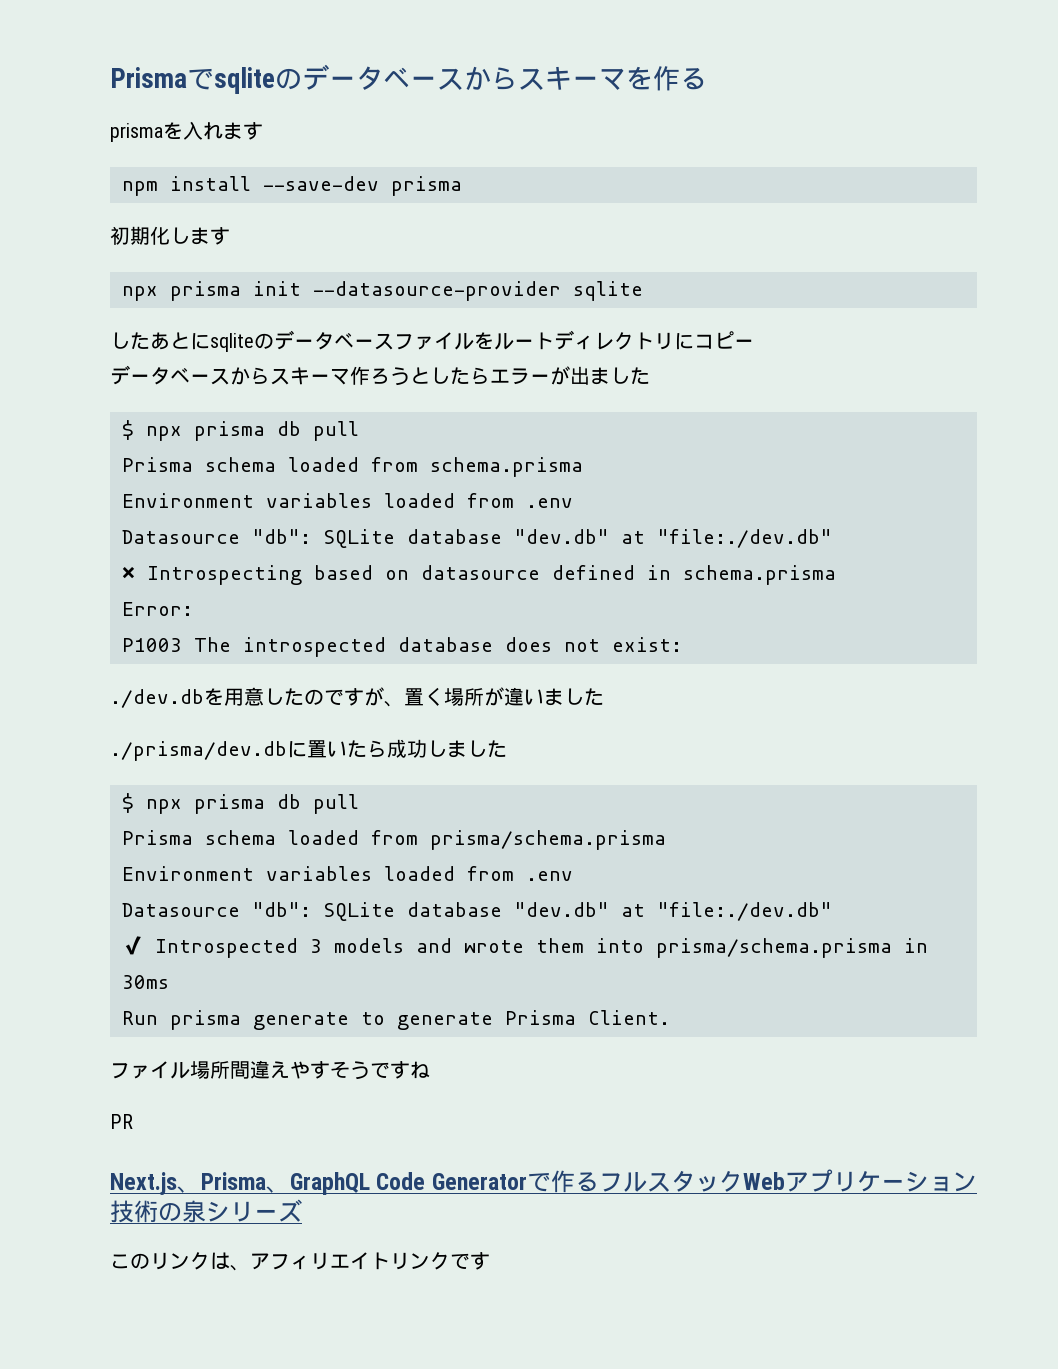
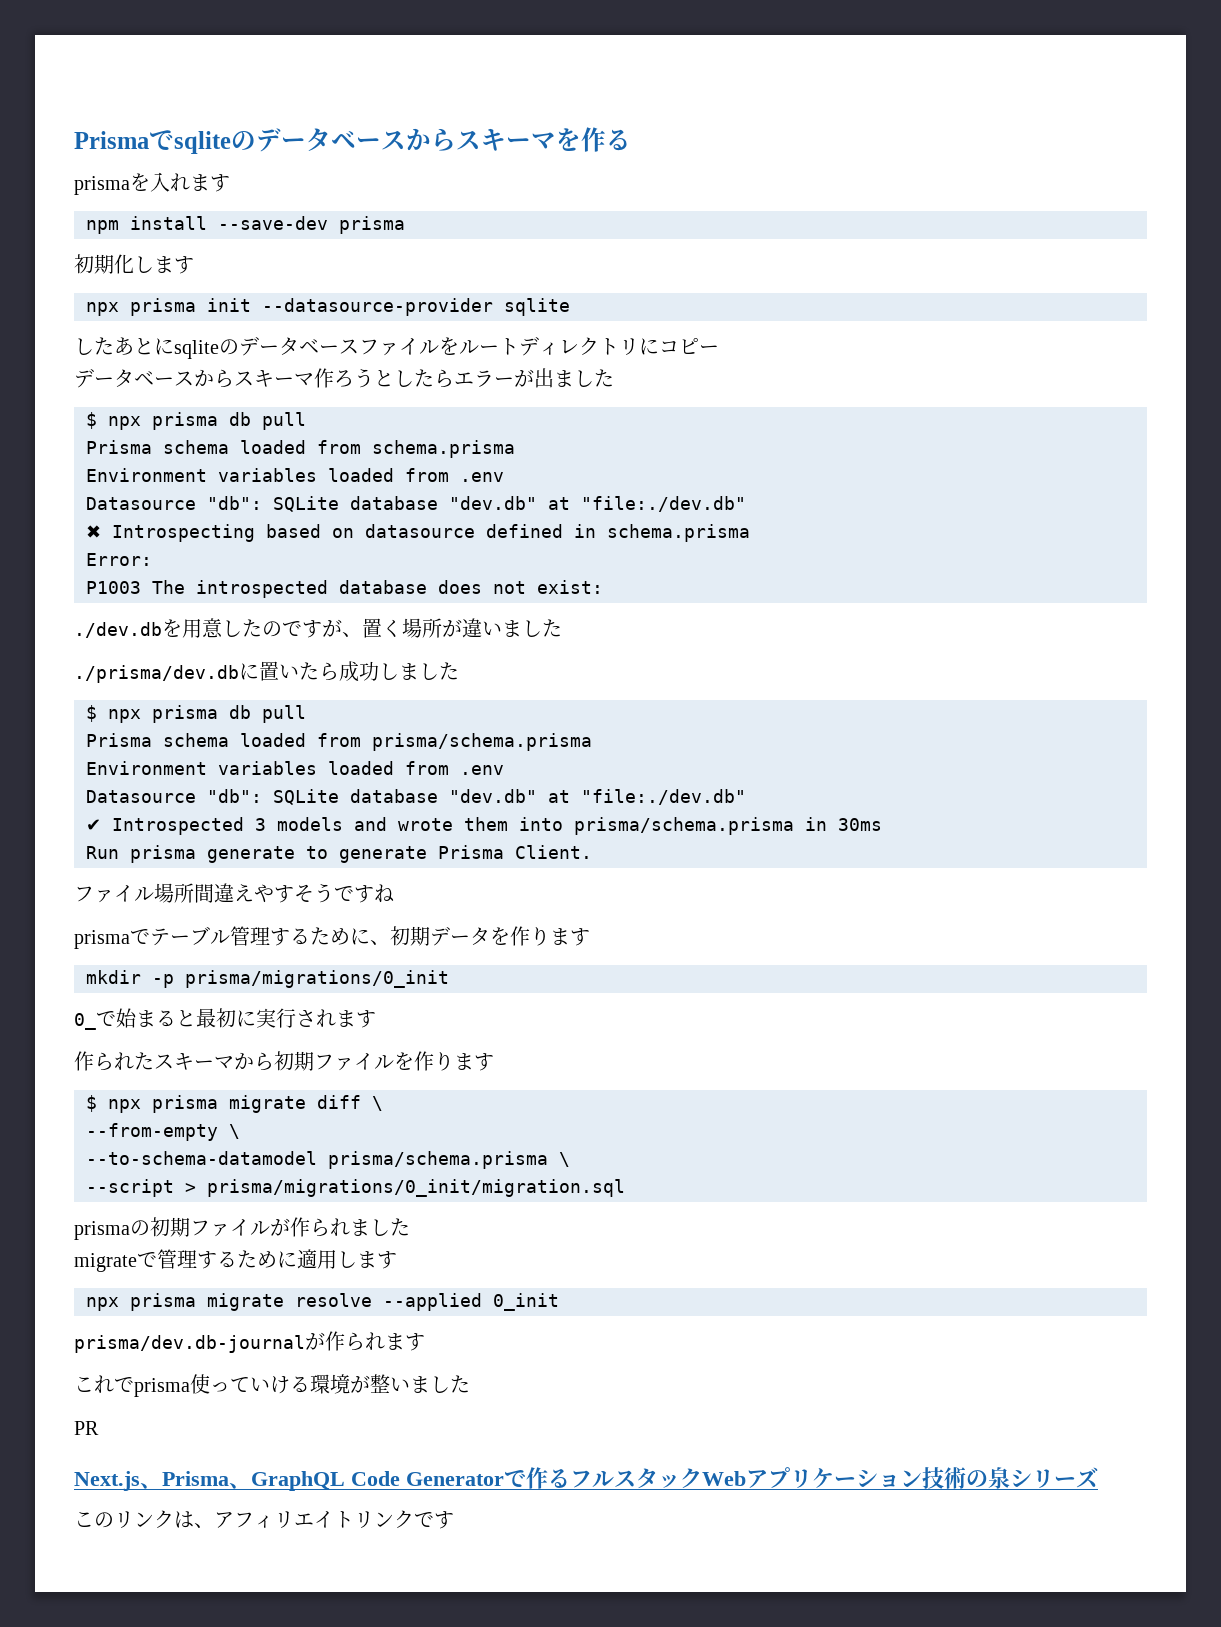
(430, 1070) none -> [74,926,590,949] [86,970,449,988] [74,1008,376,1030] [74,1051,494,1071] [86,1095,383,1113] [86,1123,240,1141] [86,1151,570,1169] [86,1179,625,1197] [74,1217,410,1240] [74,1249,397,1272] [86,1293,559,1311] [74,1331,425,1353] [74,1374,470,1397] // prismaでテーブル管理するために、初期データを作ります // mkdir -p prisma/migrations/0_init // 0_で始まると最初に実行されます // 作られたスキーマから初期ファイルを作ります // $ npx prisma migrate diff \ // --from-empty \ // --to-schema-datamodel prisma/schema.prisma \ // --script > prisma/migrations/0_init/migration.sql // prismaの初期ファイルが作られました // migrateで管理するために適用します // npx prisma migrate resolve --applied 0_init // prisma/dev.db-journalが作られます // これでprisma使っていける環境が整いました

